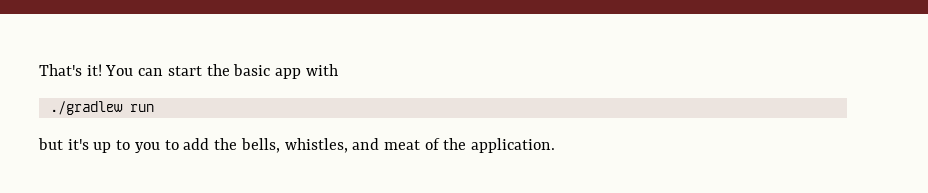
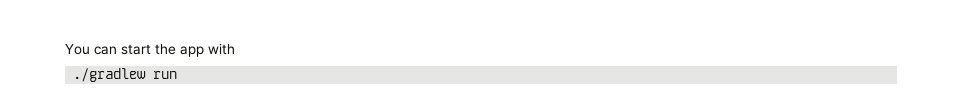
[39,64,102,76] That's it! -> (65, 49) none
[233,64,271,76] basic -> (176, 49) none
[38,138,556,153] // but it's up to you to add the bells, whistles, and meat of the application. -> (178, 75) none

